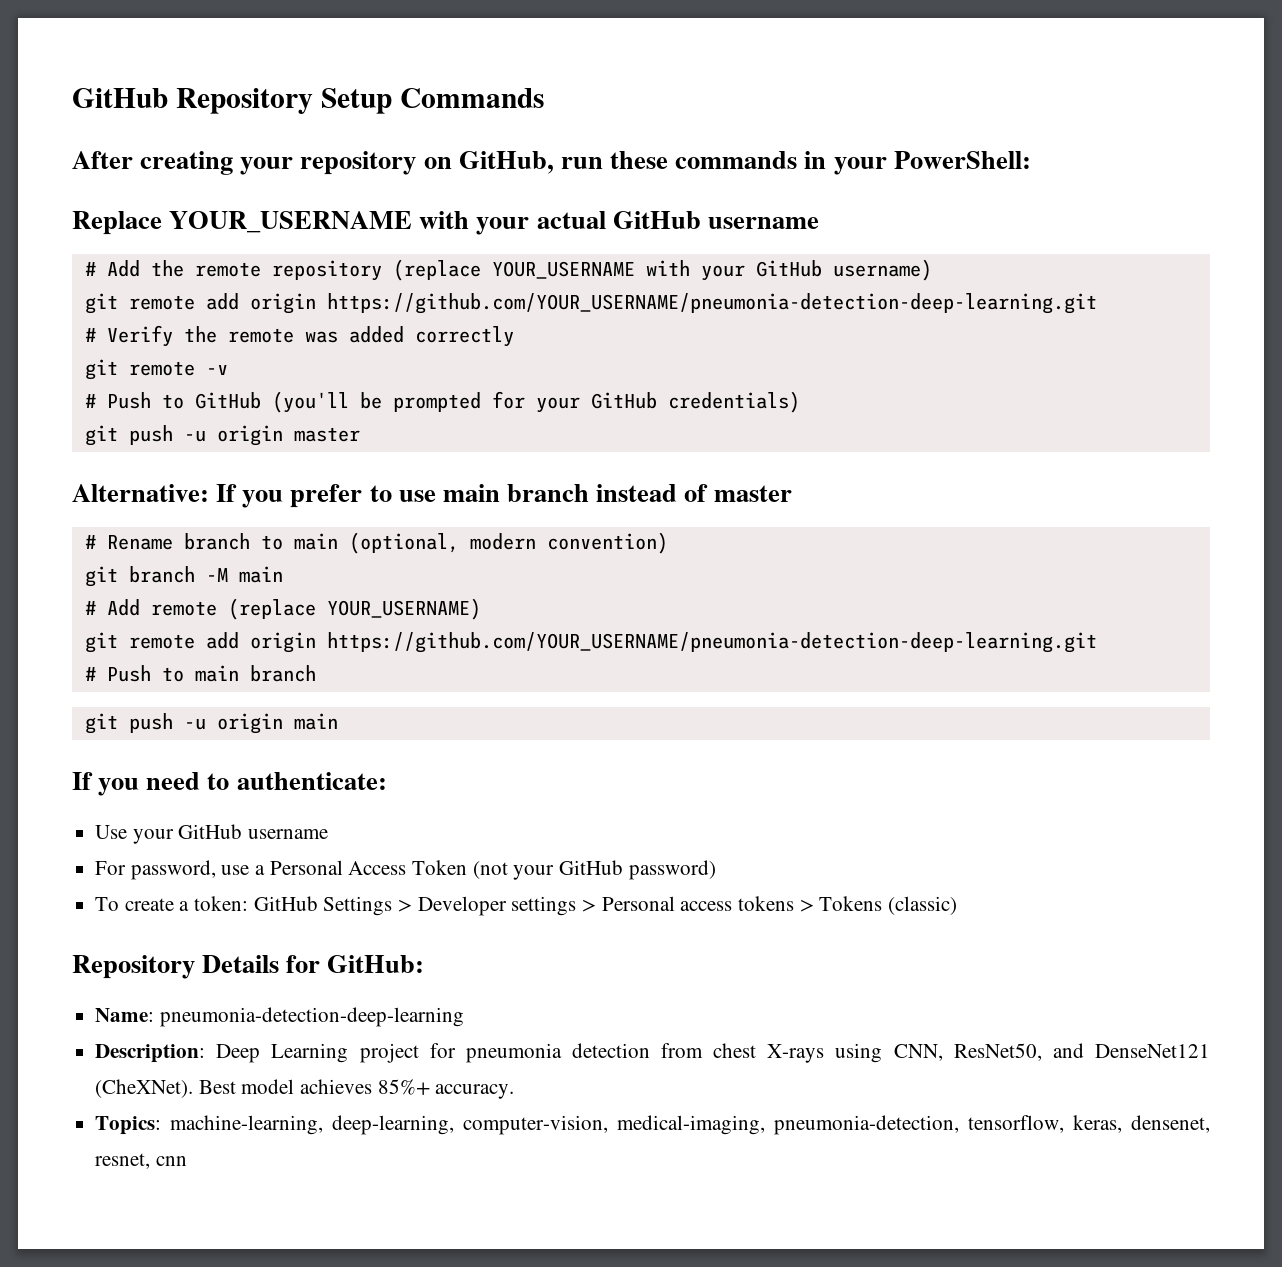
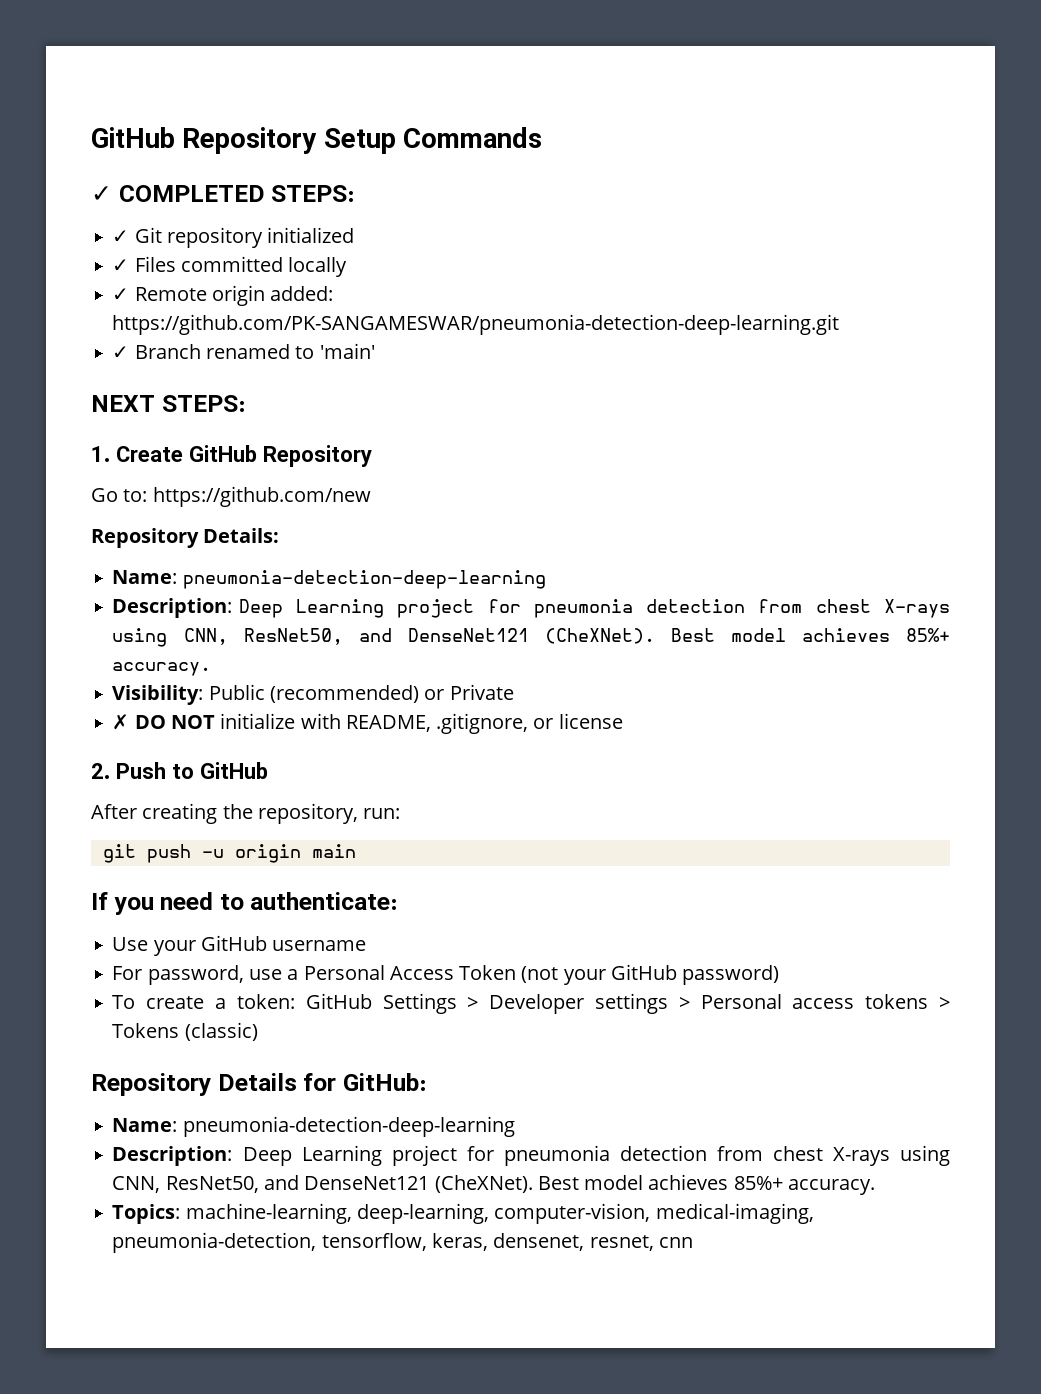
[72,151,1031,175] [72,211,819,235] [84,259,932,281] [84,293,1097,314] [84,325,514,347] [84,359,228,380] [84,391,800,413] [84,425,360,446] [72,484,792,508] [84,532,668,554] [84,566,283,587] [84,598,481,620] [84,632,1097,653] [84,665,316,682] After creating your repository on GitHub, run these commands in your PowerShell: // Replace YOUR_USERNAME with your actual GitHub username // # Add the remote repository (replace YOUR_USERNAME with your GitHub username) // git remote add origin https://github.com/YOUR_USERNAME/pneumonia-detection-deep-learning.git // # Verify the remote was added correctly // git remote -v // # Push to GitHub (you'll be prompted for your GitHub credentials) // git push -u origin master // Alternative: If you prefer to use main branch instead of master // # Rename branch to main (optional, modern convention) // git branch -M main // # Add remote (replace YOUR_USERNAME) // git remote add origin https://github.com/YOUR_USERNAME/pneumonia-detection-deep-learning.git // # Push to main branch -> [91,185,356,202] [112,227,355,248] [112,256,348,277] [112,285,334,306] [112,314,840,335] [112,343,375,359] [91,395,246,412] [91,445,372,467] [91,486,371,507] [91,528,280,548] [112,570,546,589] [112,598,950,618] [112,628,951,647] [112,662,212,676] [112,684,514,705] [112,713,623,734] [91,762,268,779] [91,803,401,824] ✓ COMPLETED STEPS: // ✓ Git repository initialized // ✓ Files committed locally // ✓ Remote origin added: https://github.com/PK-SANGAMESWAR/pneumonia-detection-deep-learning.git // ✓ Branch renamed to 'main' // NEXT STEPS: // 1. Create GitHub Repository // Go to: https://github.com/new // Repository Details: // Name: pneumonia-detection-deep-learning // Description: Deep Learning project for pneumonia detection from chest X-rays using CNN, ResNet50, and DenseNet121 (CheXNet). Best model achieves 85%+ accuracy. // Visibility: Public (recommended) or Private // ✗ DO NOT initialize with README, .gitignore, or license // 2. Push to GitHub // After creating the repository, run:

